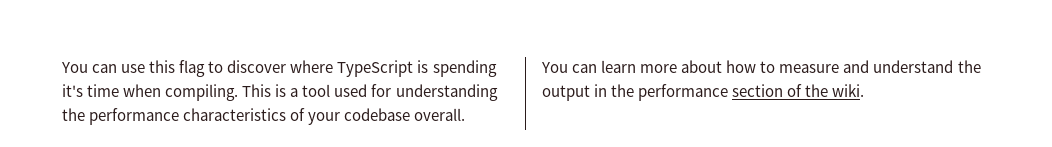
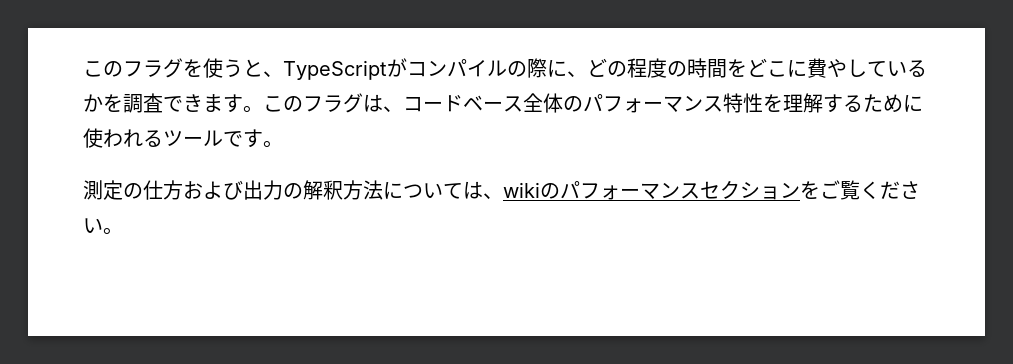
[61,60,497,77] [62,84,498,101] [62,108,466,125] [541,60,981,73] [542,84,865,101] You can use this flag to discover where TypeScript is spending it's time when compiling. This is a tool used for understanding the performance characteristics of your codebase overall. // You can learn more about how to measure and understand the output in the performance section of the wiki. -> [83,58,927,80] [83,93,923,113] [83,128,283,148] [83,180,920,200] [83,218,123,235] このフラグを使うと、TypeScriptがコンパイルの際に、どの程度の時間をどこに費やしているかを調査できます。このフラグは、コードベース全体のパフォーマンス特性を理解するために使われるツールです。 // 測定の仕方および出力の解釈方法については、wikiのパフォーマンスセクションをご覧ください。

